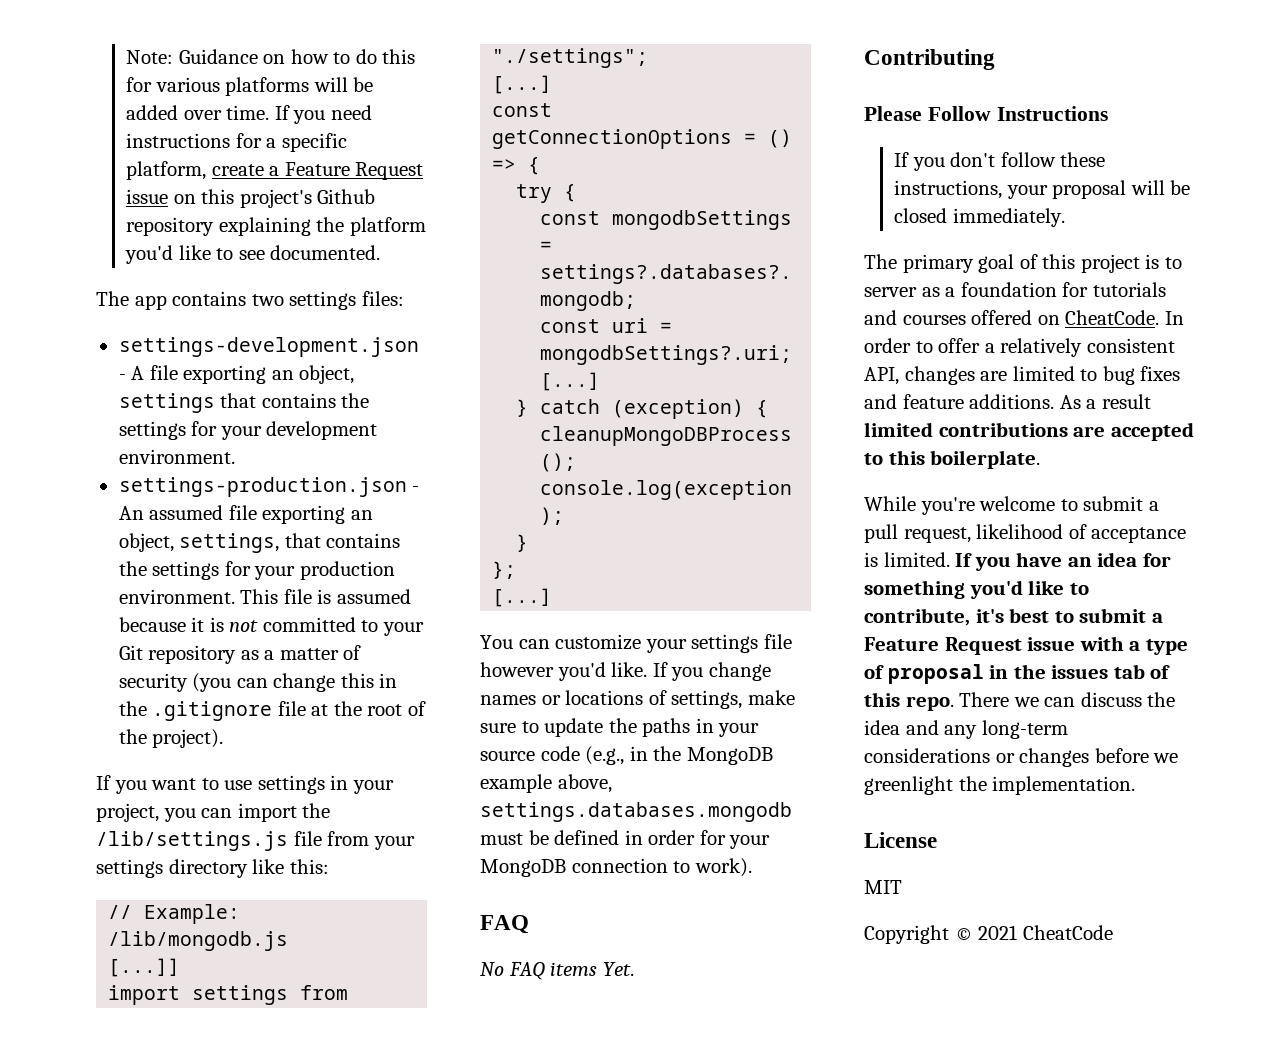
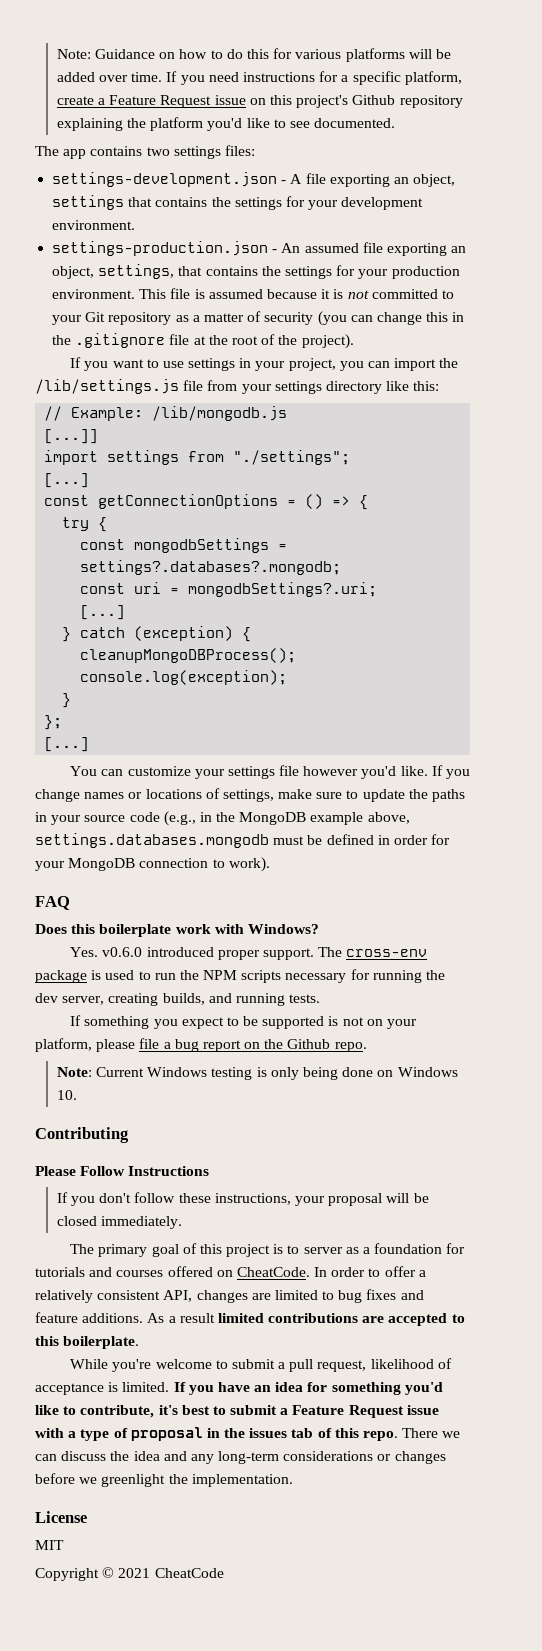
[480,962,634,980] No FAQ items Yet. -> [35,924,319,937] [70,947,428,960] [35,969,446,983] [35,993,321,1006] [70,1015,417,1029] [35,1038,367,1052] [56,1067,458,1080] [56,1090,77,1100] Does this boilerplate work with Windows? // Yes. v0.6.0 introduced proper support. The cross-env package is used to run the NPM scripts necessary for running the dev server, creating builds, and running tests. // If something you expect to be supported is not on your platform, please file a bug report on the Github repo. // Note: Current Windows testing is only being done on Windows 10.

